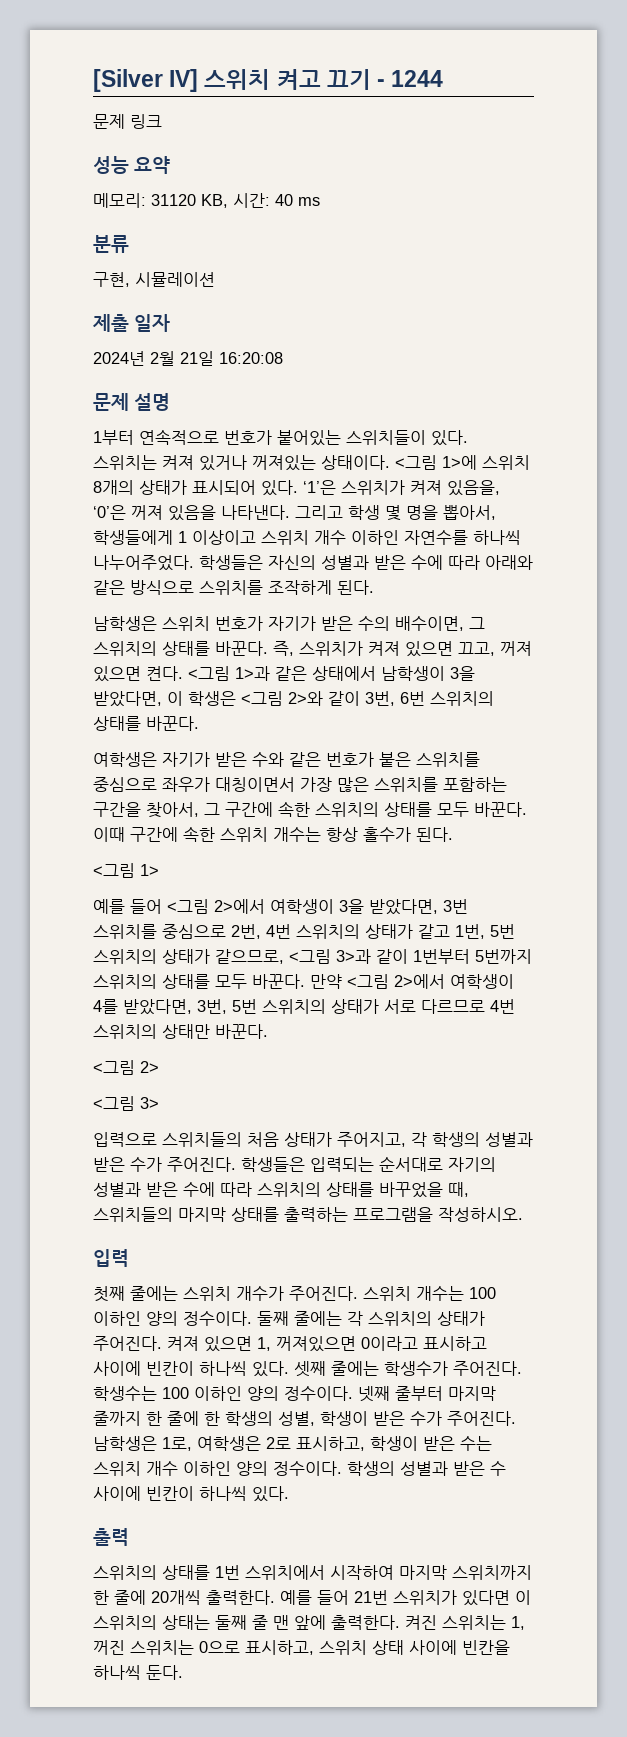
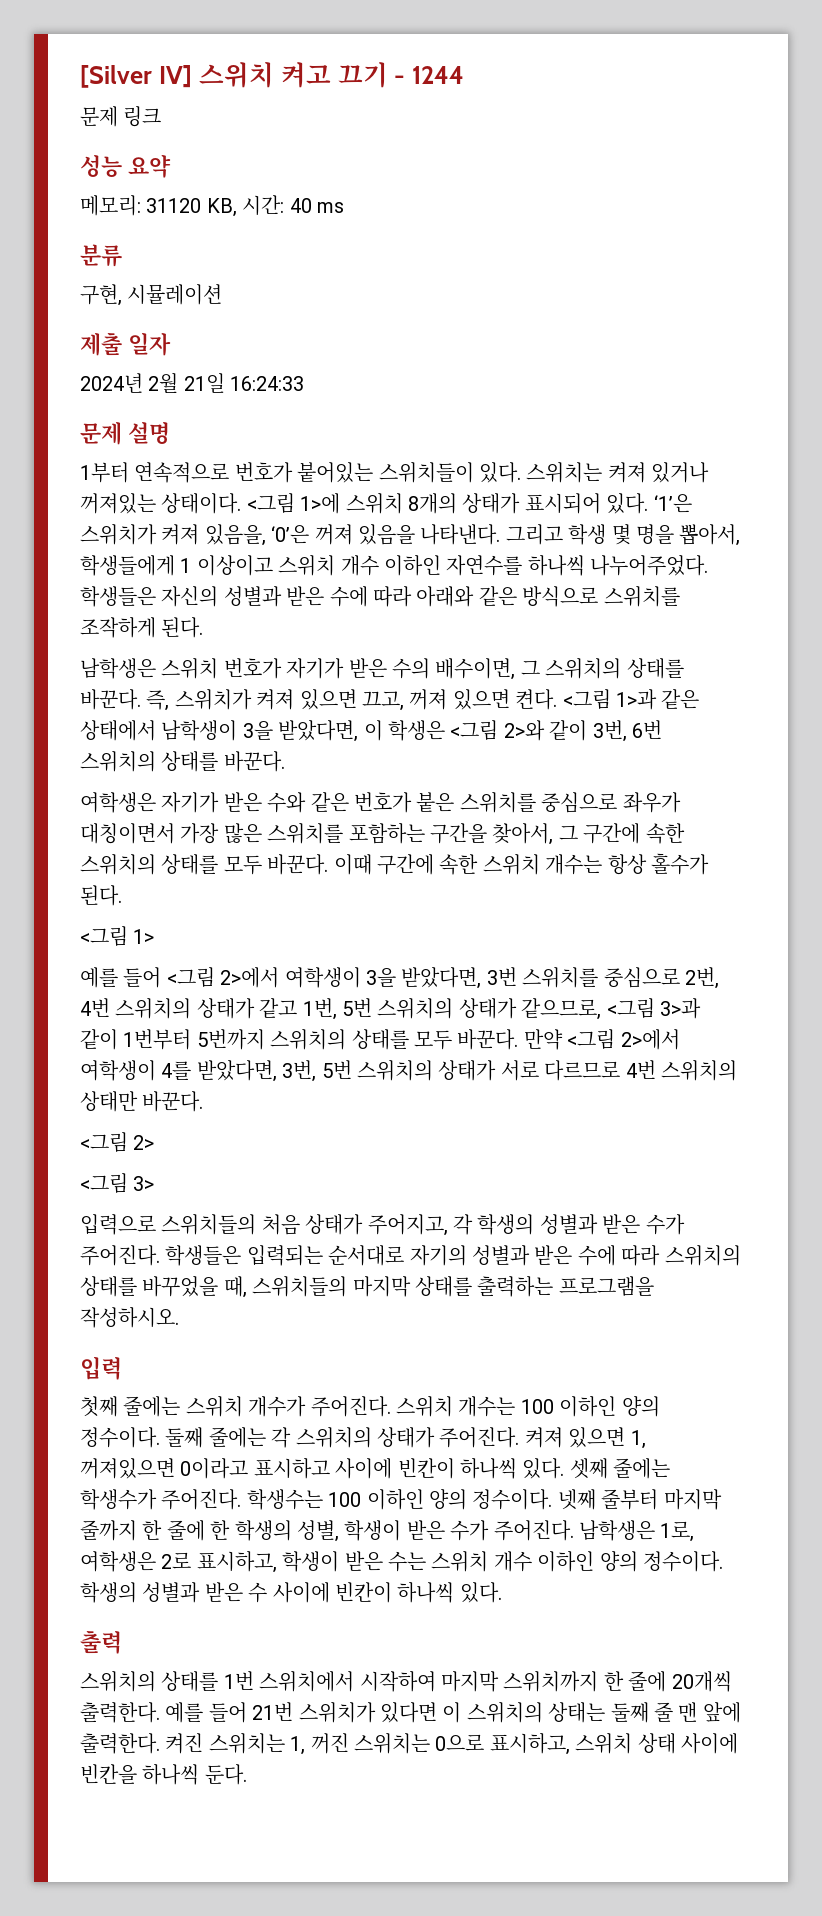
[219,352,283,364] 16:20:08 -> [230,376,305,391] 16:24:33

